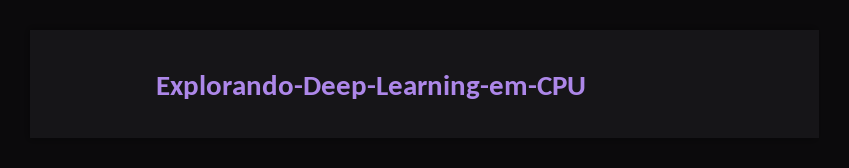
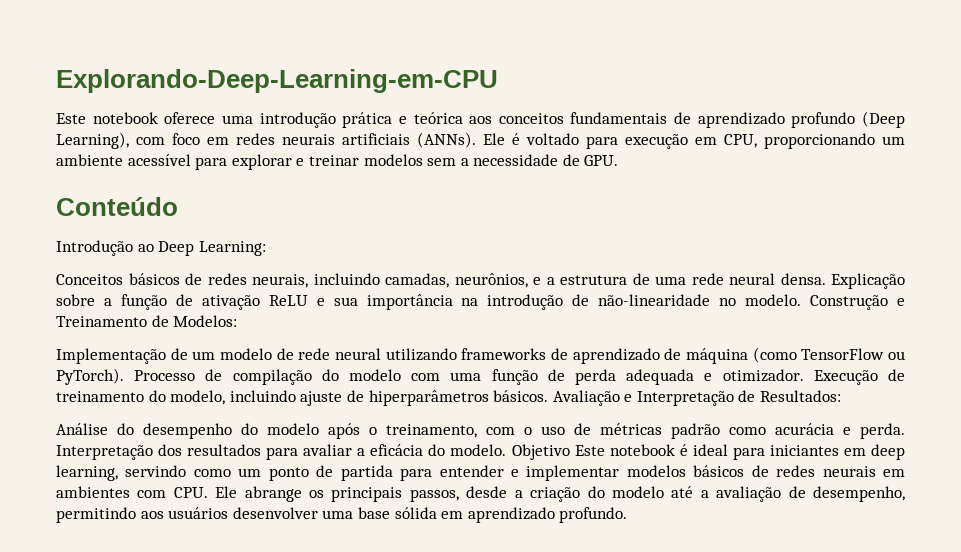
(586, 87) none -> [56,111,905,128] [56,132,905,149] [56,154,619,170] [56,197,178,216] [56,240,266,256] [56,273,905,289] [56,294,905,310] [56,315,238,327] [56,347,905,364] [56,368,906,385] [56,390,842,406] [56,423,905,439] [56,444,905,460] [56,465,905,481] [56,486,905,502] [56,507,628,523] // Este notebook oferece uma introdução prática e teórica aos conceitos fundamentais de aprendizado profundo (Deep Learning), com foco em redes neurais artificiais (ANNs). Ele é voltado para execução em CPU, proporcionando um ambiente acessível para explorar e treinar modelos sem a necessidade de GPU. // Conteúdo // Introdução ao Deep Learning: // Conceitos básicos de redes neurais, incluindo camadas, neurônios, e a estrutura de uma rede neural densa. Explicação sobre a função de ativação ReLU e sua importância na introdução de não-linearidade no modelo. Construção e Treinamento de Modelos: // Implementação de um modelo de rede neural utilizando frameworks de aprendizado de máquina (como TensorFlow ou PyTorch). Processo de compilação do modelo com uma função de perda adequada e otimizador. Execução de treinamento do modelo, incluindo ajuste de hiperparâmetros básicos. Avaliação e Interpretação de Resultados: // Análise do desempenho do modelo após o treinamento, com o uso de métricas padrão como acurácia e perda. Interpretação dos resultados para avaliar a eficácia do modelo. Objetivo Este notebook é ideal para iniciantes em deep learning, servindo como um ponto de partida para entender e implementar modelos básicos de redes neurais em ambientes com CPU. Ele abrange os principais passos, desde a criação do modelo até a avaliação de desempenho, permitindo aos usuários desenvolver uma base sólida em aprendizado profundo.

